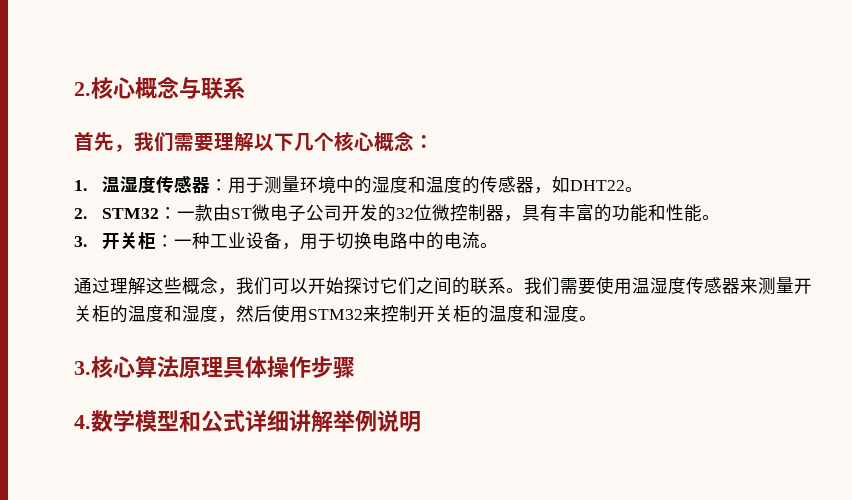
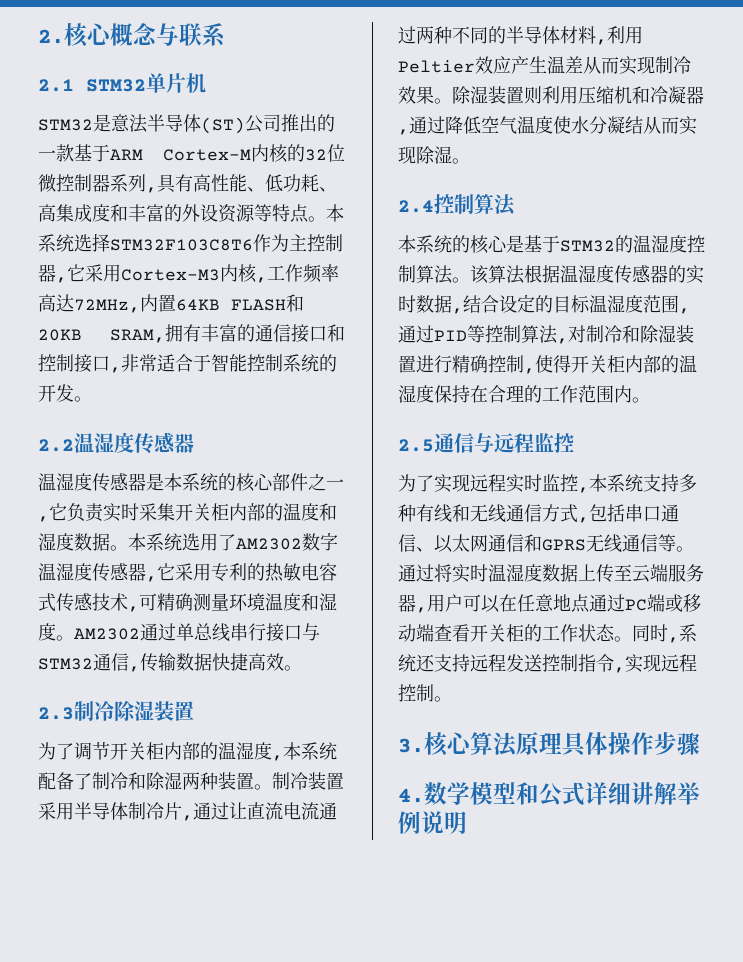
[74,131,434,152] [74,175,643,194] [74,204,720,222] [74,232,498,250] [74,276,812,295] [74,304,579,323] 首先，我们需要理解以下几个核心概念： // 1.温湿度传感器：用于测量环境中的湿度和温度的传感器，如DHT22。 // 2. STM32：一款由ST微电子公司开发的32位微控制器，具有丰富的功能和性能。 // 3.开关柜：一种工业设备，用于切换电路中的电流。 // 通过理解这些概念，我们可以开始探讨它们之间的联系。我们需要使用温湿度传感器来测量开关柜的温度和湿度，然后使用STM32来控制开关柜的温度和湿度 -> [38,73,206,93] [38,114,335,134] [38,144,345,163] [38,174,337,193] [38,204,344,223] [38,233,343,252] [38,264,339,283] [38,294,304,313] [38,324,345,343] [38,354,337,373] [38,384,92,402] [38,432,194,454] [38,473,344,492] [38,503,337,522] [38,532,338,551] [38,563,337,582] [38,593,337,612] [38,623,320,642] [38,653,302,672] [38,701,194,722] [38,742,337,761] [38,772,344,790] [38,802,337,821] [398,26,643,45] [398,56,691,75] [398,86,704,104] [398,116,697,135] [398,146,470,164] [398,194,516,216] [398,235,705,254] [398,265,704,284] [398,294,690,314] [398,325,694,344] [398,355,697,374] [398,385,650,403] [398,433,574,453] [398,474,697,493] [398,504,679,523] [398,534,694,553] [398,564,704,583] [398,594,701,613] [398,624,697,643] [398,654,697,673] [398,684,434,702] 2.1 STM32单片机 // STM32是意法半导体(ST)公司推出的一款基于ARM Cortex-M内核的32位微控制器系列,具有高性能、低功耗、高集成度和丰富的外设资源等特点。本系统选择STM32F103C8T6作为主控制器,它采用Cortex-M3内核,工作频率高达72MHz,内置64KB FLASH和20KB SRAM,拥有丰富的通信接口和控制接口,非常适合于智能控制系统的开发。 // 2.2温湿度传感器 // 温湿度传感器是本系统的核心部件之一,它负责实时采集开关柜内部的温度和湿度数据。本系统选用了AM2302数字温湿度传感器,它采用专利的热敏电容式传感技术,可精确测量环境温度和湿度。AM2302通过单总线串行接口与STM32通信,传输数据快捷高效。 // 2.3制冷除湿装置 // 为了调节开关柜内部的温湿度,本系统配备了制冷和除湿两种装置。制冷装置采用半导体制冷片,通过让直流电流通过两种不同的半导体材料,利用Peltier效应产生温差从而实现制冷效果。除湿装置则利用压缩机和冷凝器,通过降低空气温度使水分凝结从而实现除湿。 // 2.4控制算法 // 本系统的核心是基于STM32的温湿度控制算法。该算法根据温湿度传感器的实时数据,结合设定的目标温湿度范围,通过PID等控制算法,对制冷和除湿装置进行精确控制,使得开关柜内部的温湿度保持在合理的工作范围内。 // 2.5通信与远程监控 // 为了实现远程实时监控,本系统支持多种有线和无线通信方式,包括串口通信、以太网通信和GPRS无线通信等。通过将实时温湿度数据上传至云端服务器,用户可以在任意地点通过PC端或移动端查看开关柜的工作状态。同时,系统还支持远程发送控制指令,实现远程控制

